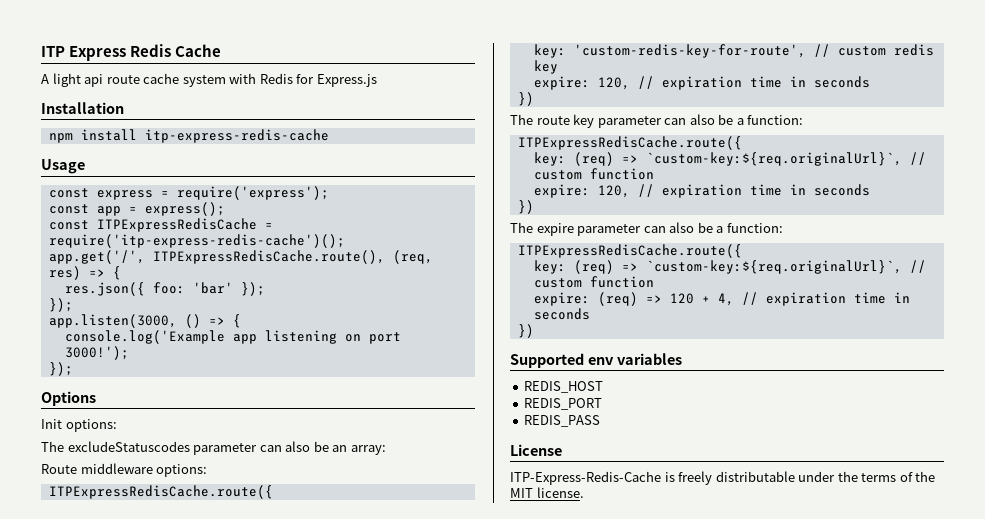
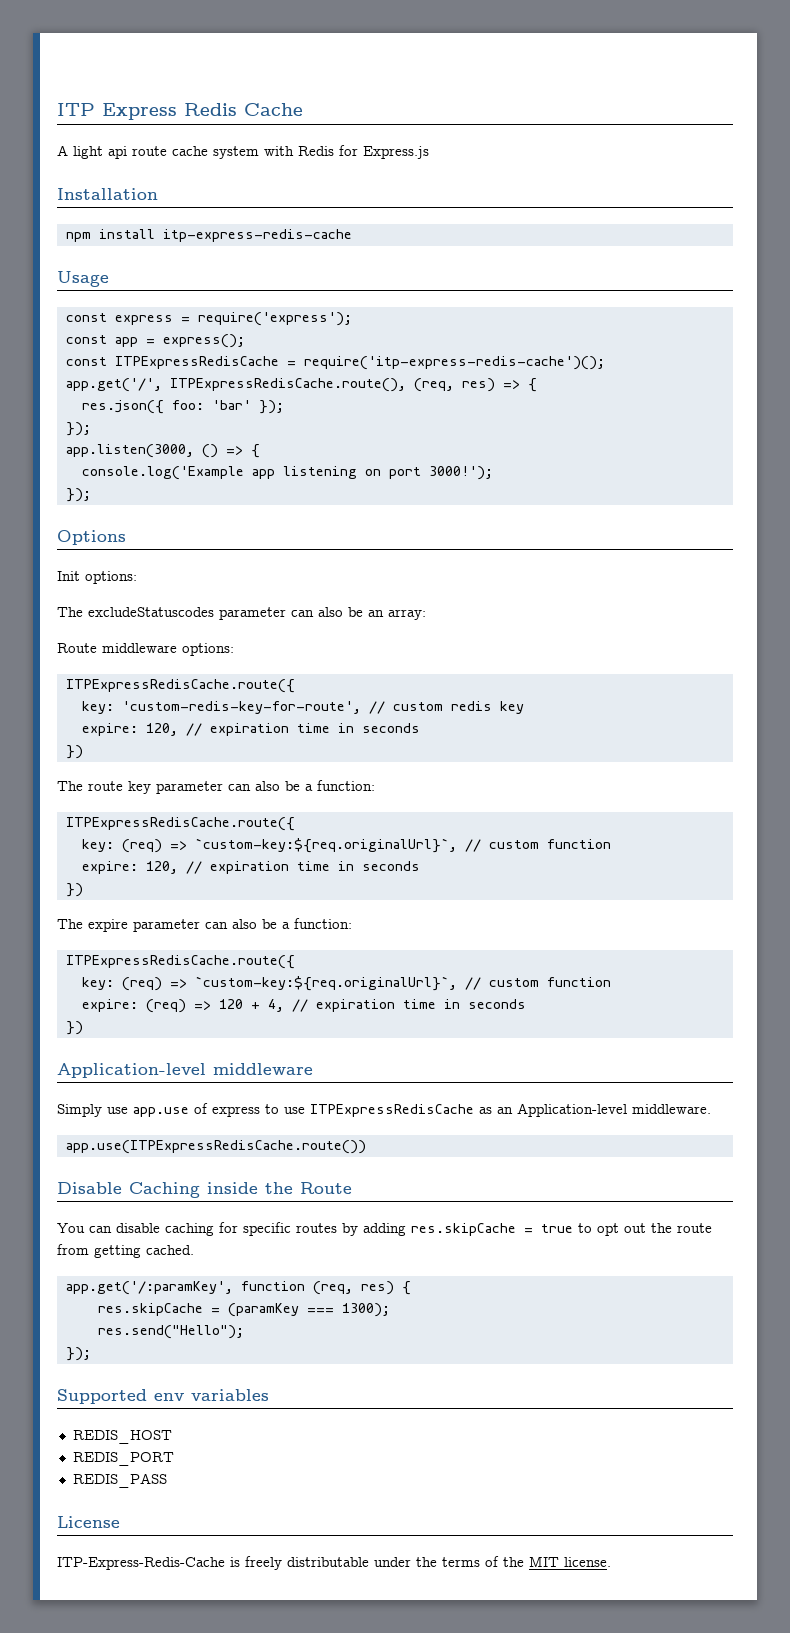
(534, 331) none -> [57,1063,313,1078] [57,1103,711,1117] [65,1140,366,1154] [57,1182,352,1198] [57,1222,712,1236] [57,1244,194,1258] [65,1281,411,1295] [97,1303,390,1317] [97,1325,244,1339] [65,1347,91,1361] // Application-level middleware // Simply use app.use of express to use ITPExpressRedisCache as an Application-level middleware. // app.use(ITPExpressRedisCache.route()) // Disable Caching inside the Route // You can disable caching for specific routes by adding res.skipCache = true to opt out the route from getting cached. // app.get('/:paramKey', function (req, res) { // res.skipCache = (paramKey === 1300); // res.send("Hello"); // });

